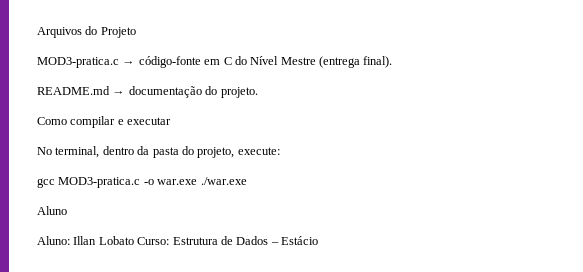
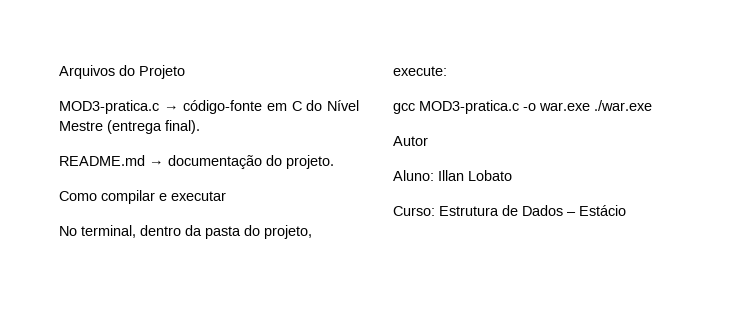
[37,206,67,215] Aluno -> [393,136,428,146] Autor
(134, 240) none -> (512, 175) //

